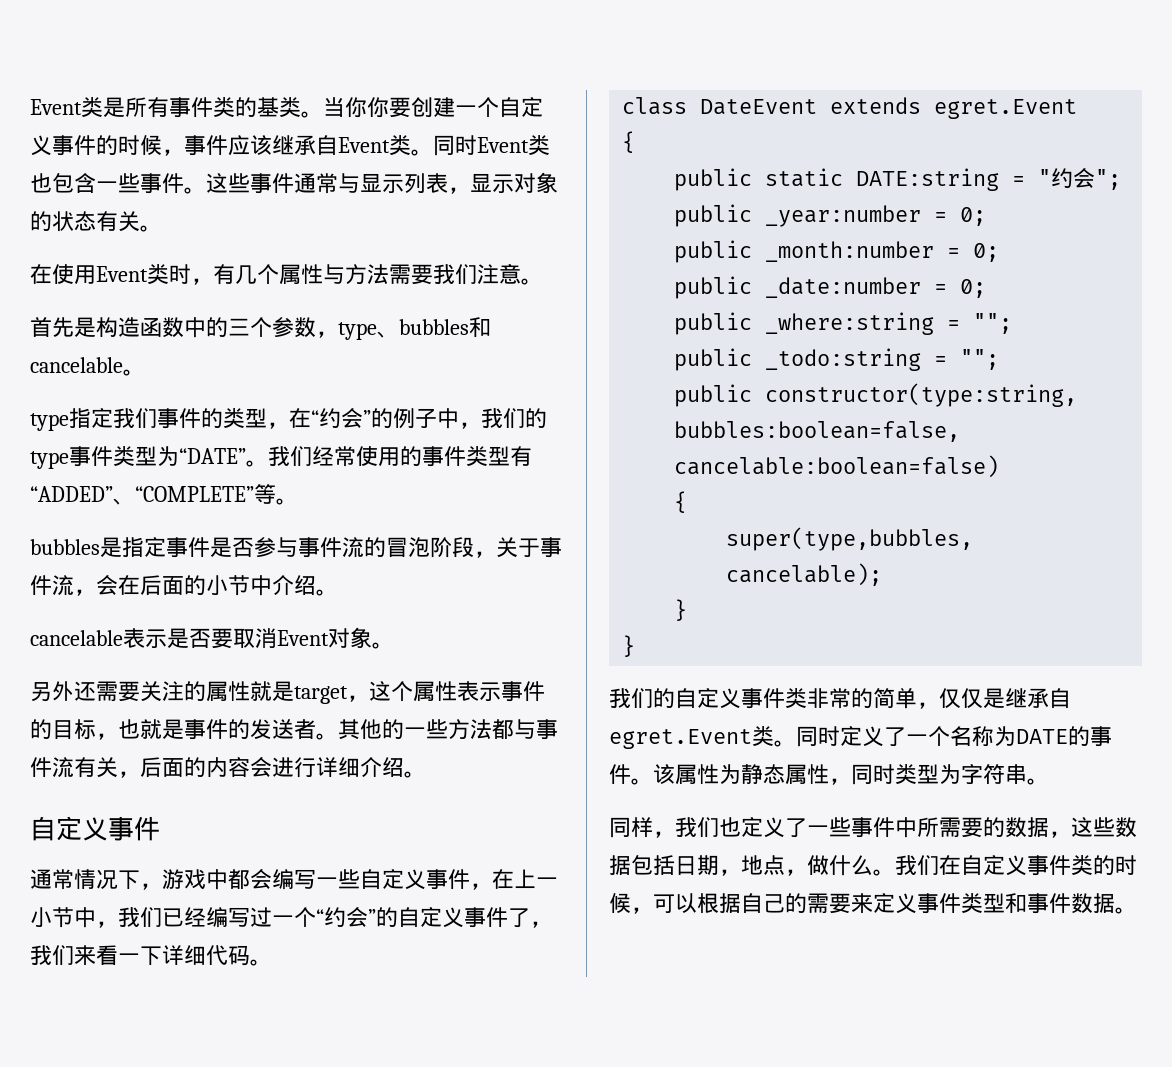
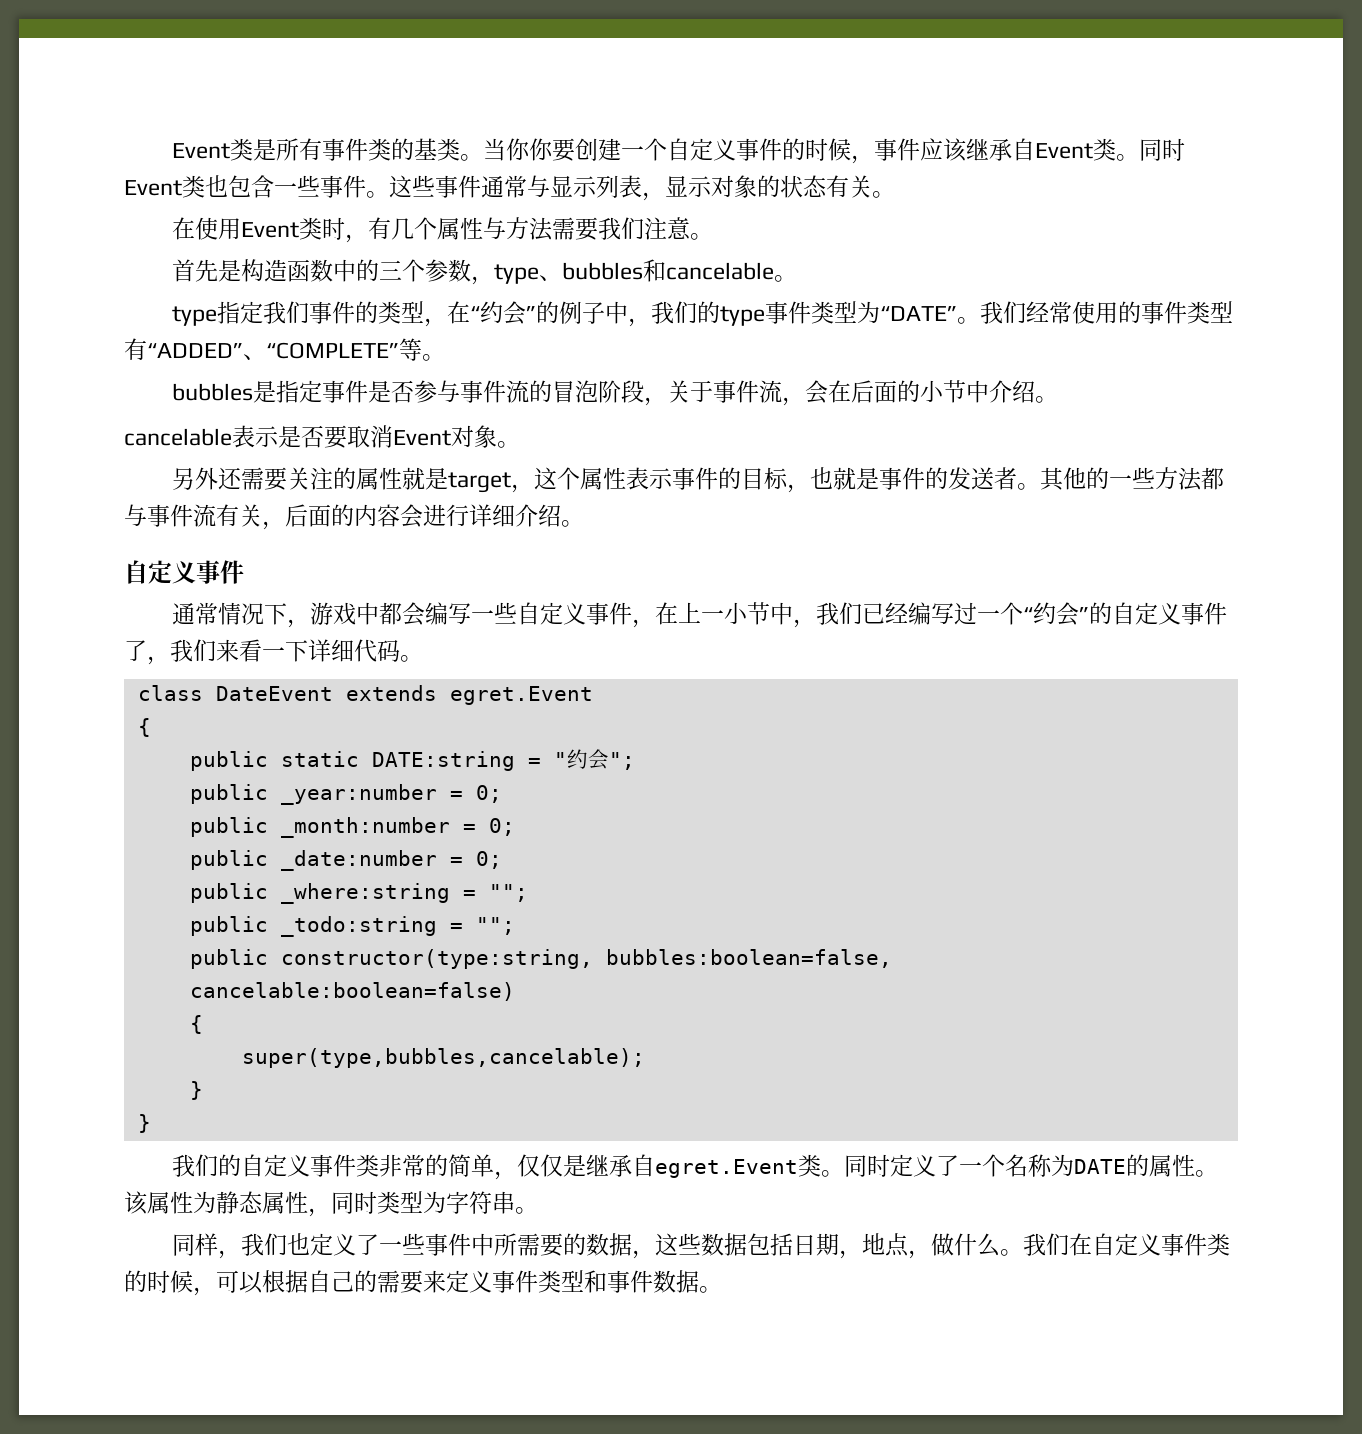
[1090,726,1112,747] [609,764,631,784] 事件 -> [1149,1154,1196,1177] 属性

